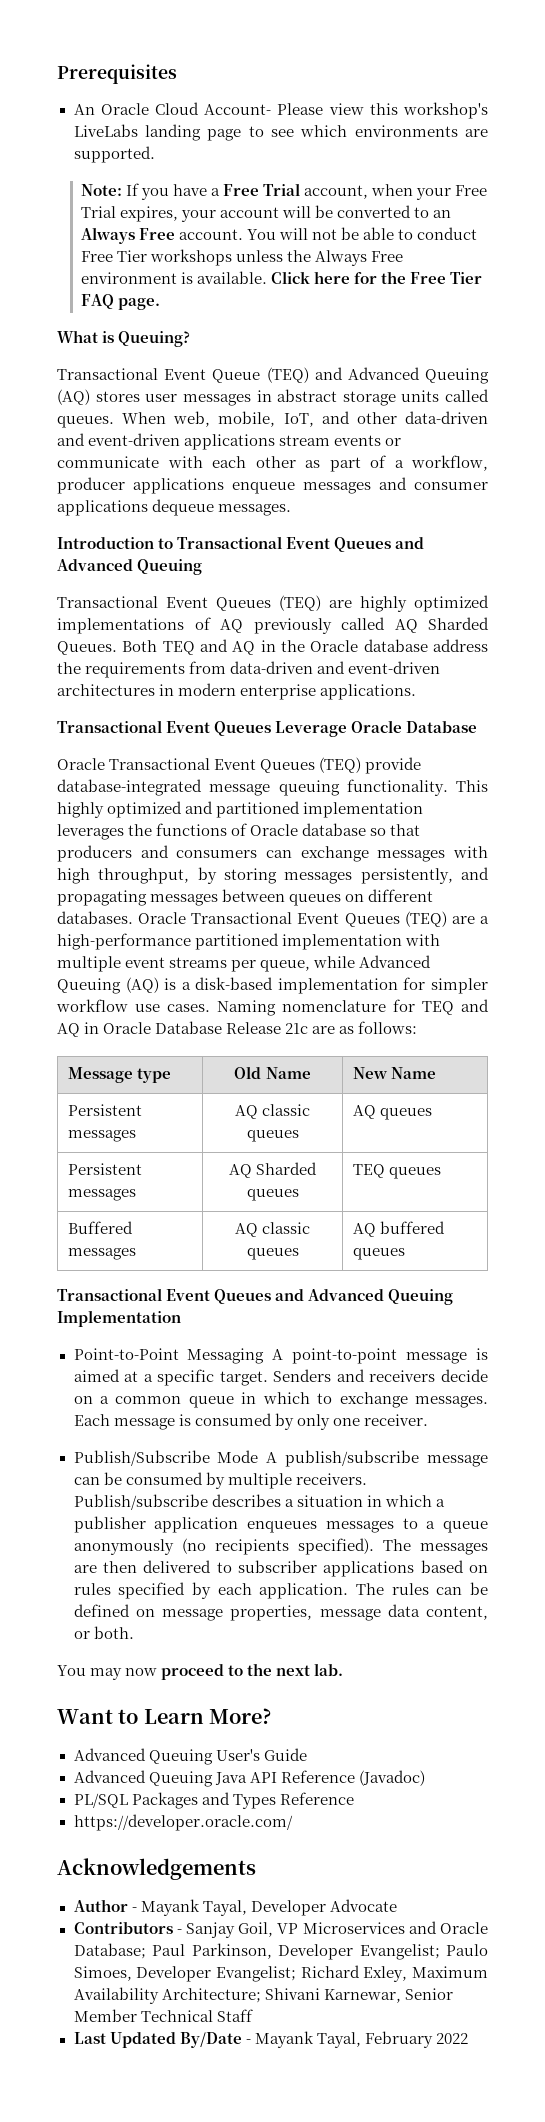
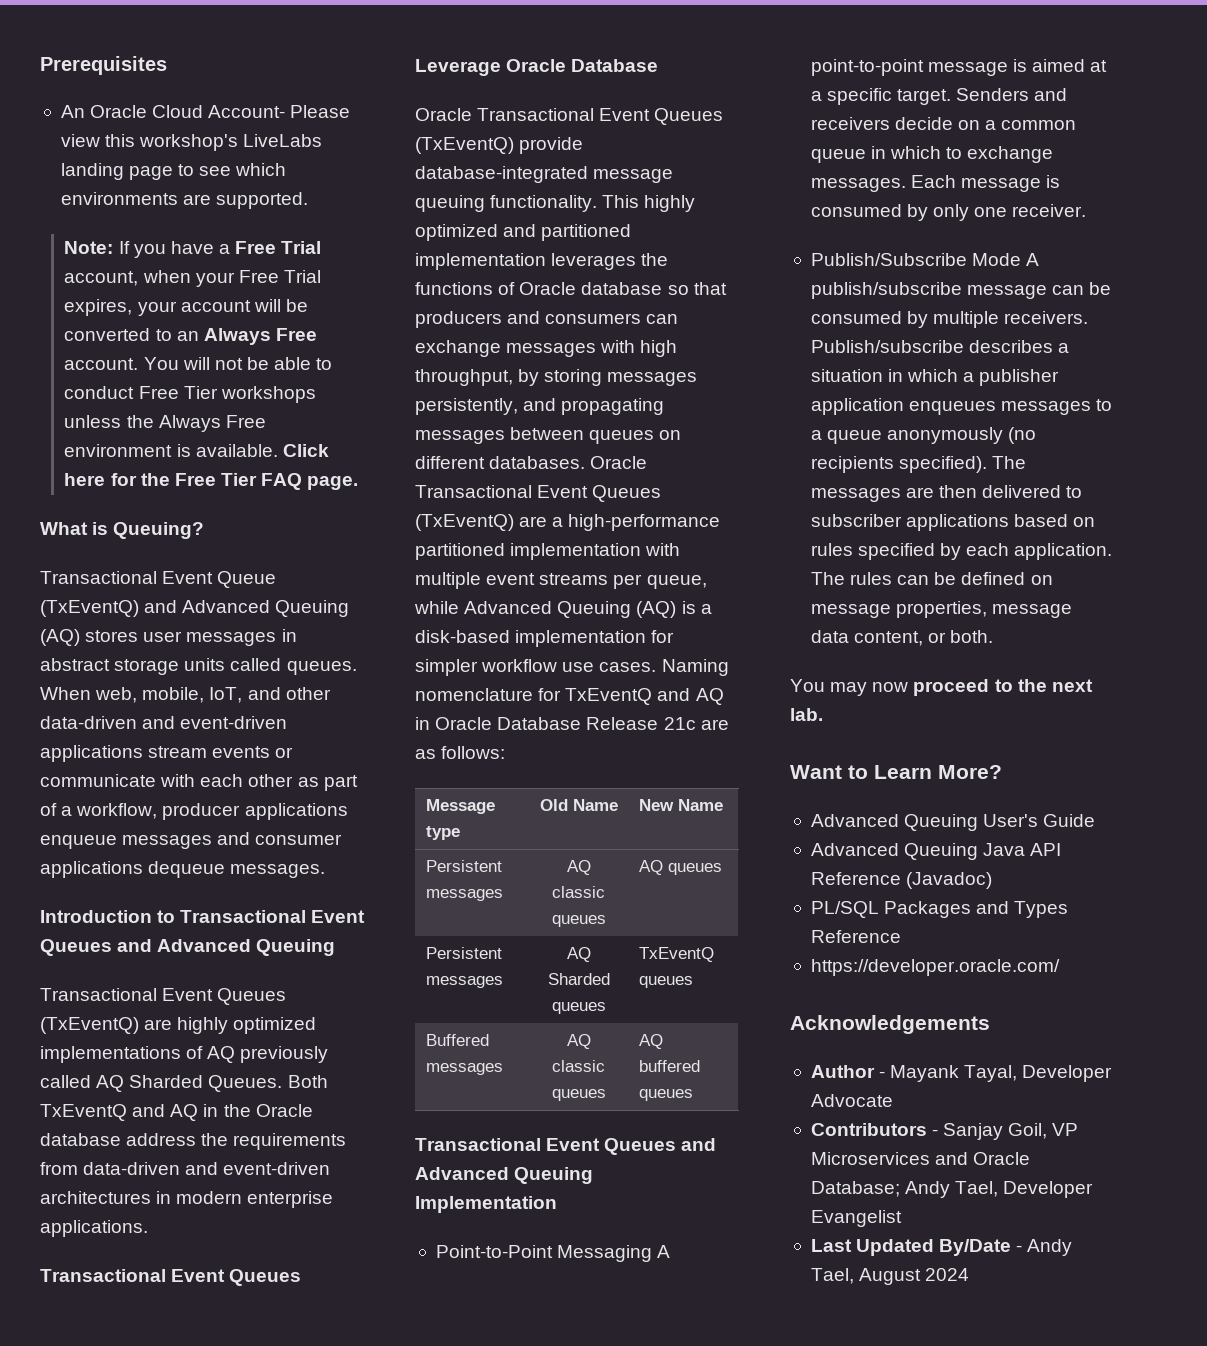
[266,367,309,383] (TEQ) -> [40,600,139,617] (TxEventQ)
[279,595,321,611] (TEQ) -> [40,1017,139,1034] (TxEventQ)
[162,641,195,655] TEQ -> [40,1104,127,1121] TxEventQ
[319,757,362,773] (TEQ) -> [415,137,514,154] (TxEventQ)
[404,911,447,927] (TEQ) -> [415,514,514,531] (TxEventQ)
[422,1001,454,1015] TEQ -> [565,688,653,705] TxEventQ
[352,1164,385,1178] TEQ -> [638,947,714,962] TxEventQ
[152,1943,488,1960] [73,1965,488,1982] [73,1987,453,2004] [73,2009,253,2022] Paul Parkinson, Developer Evangelist; Paulo Simoes, Developer Evangelist; Richard Exley, Maximum Availability Architecture; Shivani Karnewar, Senior Member Technical Staff -> [905,1181,1094,1198] [810,1210,902,1227] Andy Tael, Developer Evangelist
[254,2031,468,2048] Mayank Tayal, February 2022 -> [1027,1239,1073,1256] [810,1268,970,1285] Andy Tael, August 2024

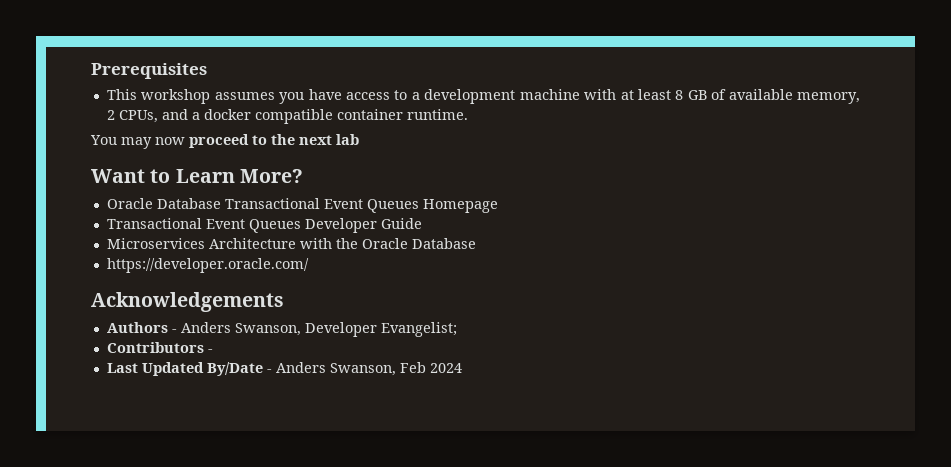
[60,105,351,118] [60,134,323,151] [60,163,287,180] [60,192,309,209] [64,241,322,258] [64,270,322,287] [64,299,309,316] [64,328,318,345] [64,357,333,370] [64,386,316,403] [64,415,266,432] [64,444,329,457] [64,473,359,490] [40,522,205,539] [40,571,277,588] [40,600,350,617] [40,629,297,646] [40,658,357,675] [40,687,331,703] [40,716,288,729] [40,745,294,762] [40,774,358,791] [40,803,348,820] [40,832,343,849] [40,861,326,878] [40,910,366,923] [40,939,336,956] [40,988,287,1005] [40,1017,317,1034] [40,1046,329,1063] [40,1075,328,1092] [40,1104,313,1121] [40,1133,347,1150] [40,1162,331,1175] [40,1191,334,1208] [40,1220,148,1237] [40,1269,302,1286] [415,59,659,76] [415,108,724,125] [415,137,584,154] [415,166,674,183] [415,195,696,212] [415,224,632,241] [415,253,669,270] [415,282,727,295] [415,311,679,328] [415,340,678,357] [415,369,698,386] [415,398,665,415] [415,427,682,444] [415,456,648,469] [415,485,662,502] [415,514,721,531] [415,543,681,560] [415,572,707,589] [414,601,712,618] [415,630,675,647] [415,659,729,676] [415,688,724,705] [415,717,729,730] [415,746,506,759] [425,799,495,814] [425,826,460,840] [539,799,618,811] [638,799,723,811] [425,860,502,872] [425,889,503,901] [566,860,591,875] [552,886,605,898] [551,915,606,927] [638,860,722,875] [425,947,502,959] [425,976,503,988] [566,947,591,962] [547,973,610,985] [551,1002,606,1014] [638,947,714,962] [638,976,693,988] [425,1034,489,1046] [425,1063,503,1075] [566,1034,591,1049] [552,1060,605,1072] [551,1089,606,1101] [638,1034,663,1049] [638,1060,700,1072] [638,1089,693,1101] [415,1138,717,1155] [415,1167,594,1184] [415,1196,557,1213] [435,1245,671,1262] [810,59,1108,76] [810,88,1068,105] [810,117,1077,130] [810,146,1054,163] [810,175,1061,192] [810,204,1087,221] [810,253,1040,266] [810,282,1112,299] [810,311,1089,328] [810,340,1070,353] [810,369,1060,386] [810,398,1113,415] [810,427,1037,444] [810,456,1027,473] [810,485,1083,502] [810,514,1096,531] [810,543,1113,560] [810,572,1053,585] [810,601,1073,618] [810,630,994,646] An Oracle Cloud Account- Please view this workshop's LiveLabs landing page to see which environments are supported. // Note: If you have a Free Trial account, when your Free Trial expires, your account will be converted to an Always Free account. You will not be able to conduct Free Tier workshops unless the Always Free environment is available. Click here for the Free Tier FAQ page. // What is Queuing? // Transactional Event Queue (TxEventQ) and Advanced Queuing (AQ) stores user messages in abstract storage units called queues. When web, mobile, IoT, and other data-driven and event-driven applications stream events or communicate with each other as part of a workflow, producer applications enqueue messages and consumer applications dequeue messages. // Introduction to Transactional Event Queues and Advanced Queuing // Transactional Event Queues (TxEventQ) are highly optimized implementations of AQ previously called AQ Sharded Queues. Both TxEventQ and AQ in the Oracle database address the requirements from data-driven and event-driven architectures in modern enterprise applications. // Transactional Event Queues Leverage Oracle Database // Oracle Transactional Event Queues (TxEventQ) provide database-integrated message queuing functionality. This highly optimized and partitioned implementation leverages the functions of Oracle database so that producers and consumers can exchange messages with high throughput, by storing messages persistently, and propagating messages between queues on different databases. Oracle Transactional Event Queues (TxEventQ) are a high-performance partitioned implementation with multiple event streams per queue, while Advanced Queuing (AQ) is a disk-based implementation for simpler workflow use cases. Naming nomenclature for TxEventQ and AQ in Oracle Database Release 21c are as follows: // Message type | Old Name | New Name // Persistent messages | AQ classic queues | AQ queues // Persistent messages | AQ Sharded queues | TxEventQ queues // Buffered messages | AQ classic queues | AQ buffered queues // Transactional Event Queues and Advanced Queuing Implementation // Point-to-Point Messaging A point-to-point message is aimed at a specific target. Senders and receivers decide on a common queue in which to exchange messages. Each message is consumed by only one receiver. // Publish/Subscribe Mode A publish/subscribe message can be consumed by multiple receivers. Publish/subscribe describes a situation in which a publisher application enqueues messages to a queue anonymously (no recipients specified). The messages are then delivered to subscriber applications based on rules specified by each application. The rules can be defined on message properties, message data content, or both. -> [106,89,860,104] [106,109,468,124] This workshop assumes you have access to a development machine with at least 8 GB of available memory, 2 CPUs, and a docker compatible container runtime.
[790,708,823,721] lab. -> [336,134,359,145] lab
[810,814,1096,831] [810,843,1062,860] [810,872,993,889] [810,901,1069,918] [810,930,901,943] [810,959,1060,976] [790,1015,990,1034] [810,1065,1113,1082] [810,1094,893,1107] [810,1123,1079,1140] [810,1152,1031,1165] [810,1181,1094,1198] [810,1210,902,1227] Advanced Queuing User's Guide // Advanced Queuing Java API Reference (Javadoc) // PL/SQL Packages and Types Reference // https://developer.oracle.com/ // Acknowledgements // Author - Mayank Tayal, Developer Advocate // Contributors - Sanjay Goil, VP Microservices and Oracle Database; Andy Tael, Developer Evangelist -> [106,198,498,213] [106,218,422,233] [106,238,476,249] [106,258,309,273] [91,292,284,312] [106,322,457,337] [106,342,213,353] Oracle Database Transactional Event Queues Homepage // Transactional Event Queues Developer Guide // Microservices Architecture with the Oracle Database // https://developer.oracle.com/ // Acknowledgements // Authors - Anders Swanson, Developer Evangelist; // Contributors -
[1027,1239,1073,1256] [810,1268,922,1285] Andy Tael, August -> [275,362,426,376] Anders Swanson, Feb

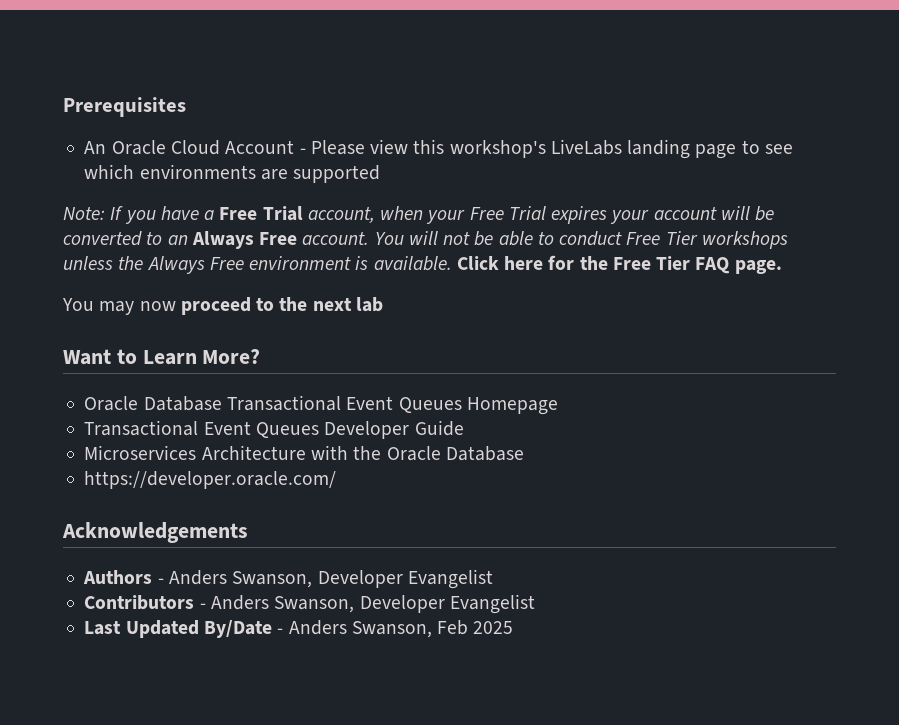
[106,89,860,104] [106,109,468,124] This workshop assumes you have access to a development machine with at least 8 GB of available memory, 2 CPUs, and a docker compatible container runtime. -> [84,139,793,159] [84,164,381,183] [63,206,775,224] [63,231,788,249] [63,255,782,274] An Oracle Cloud Account - Please view this workshop's LiveLabs landing page to see which environments are supported // Note: If you have a Free Trial account, when your Free Trial expires your account will be converted to an Always Free account. You will not be able to conduct Free Tier workshops unless the Always Free environment is available. Click here for the Free Tier FAQ page.
[380,322,457,337] Evangelist; -> [407,569,493,589] Evangelist
(213, 351) none -> [210,594,535,614] Anders Swanson, Developer Evangelist
[429,363,462,373] 2024 -> [473,621,514,634] 2025

